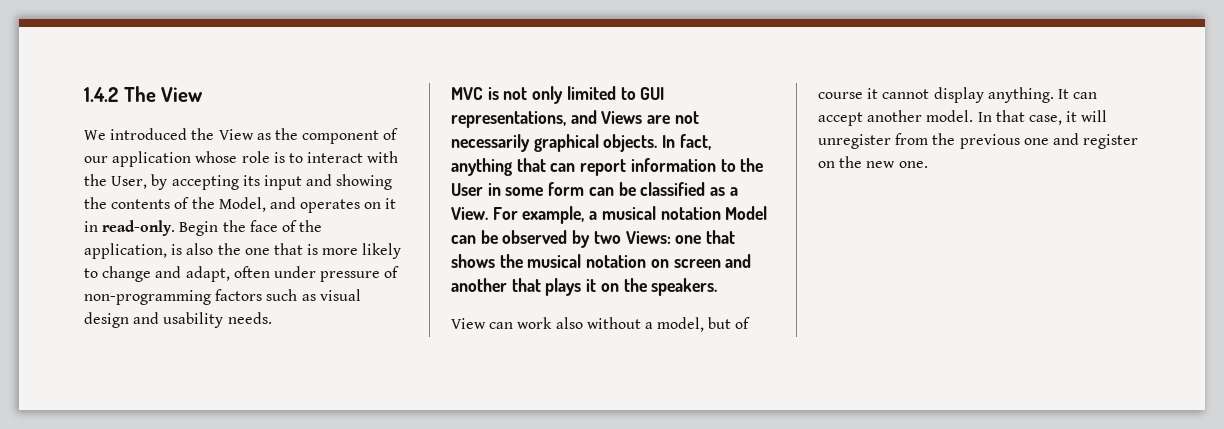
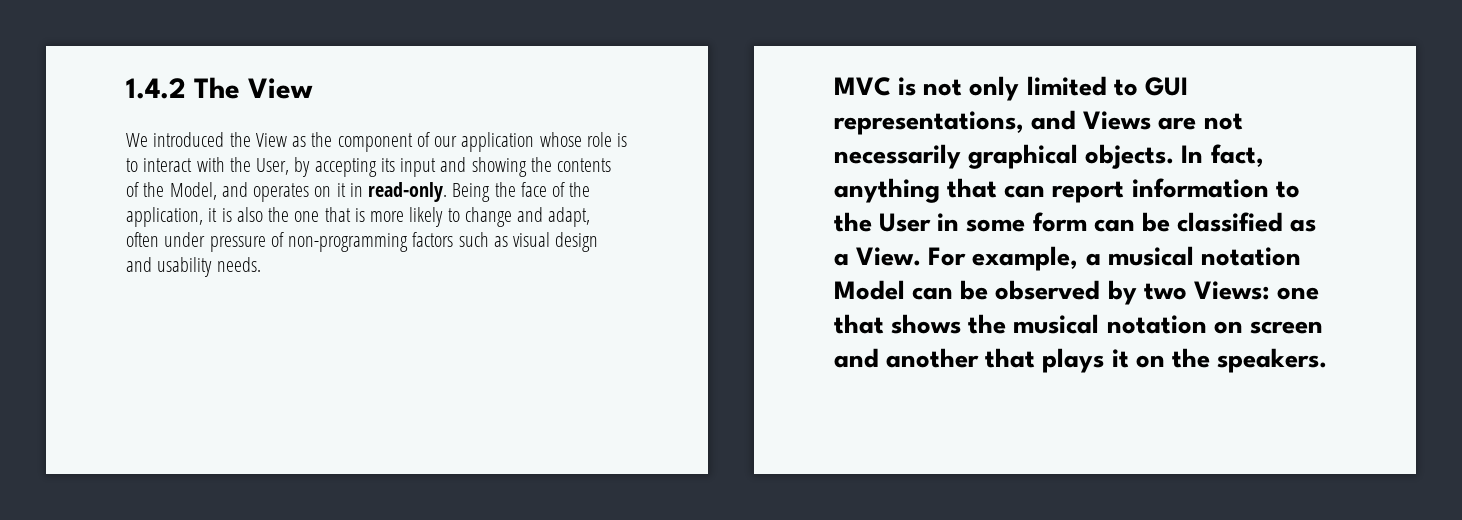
[179,221,219,236] Begin -> [452,183,491,202] Being
(167, 251) none -> [208,208,218,222] it
[451,317,751,332] [818,87,1098,103] [818,110,1108,126] [818,133,1139,149] [818,156,928,168] // View can work also without a model, but of course it cannot display anything. It can accept another model. In that case, it will unregister from the previous one and register on the new one. -> (1328, 360) none

